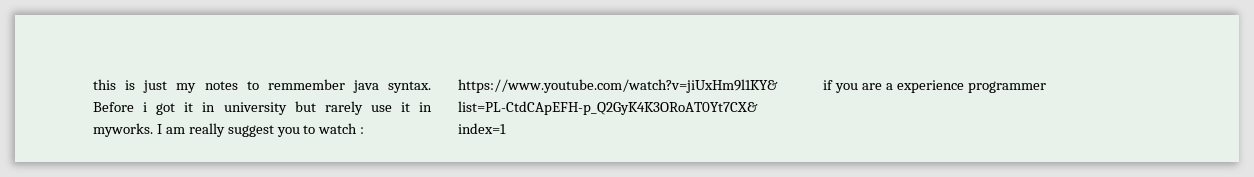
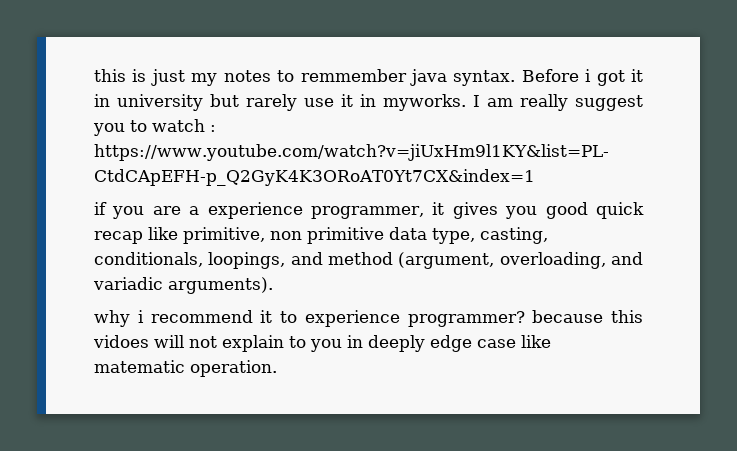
[967,81,1046,93] programmer -> [311,202,644,219] [94,227,548,244] [94,252,643,269] [93,277,273,294] [94,310,643,327] [93,335,551,352] [94,360,277,377] programmer, it gives you good quick recap like primitive, non primitive data type, casting, conditionals, loopings, and method (argument, overloading, and variadic arguments). // why i recommend it to experience programmer? because this vidoes will not explain to you in deeply edge case like matematic operation.

